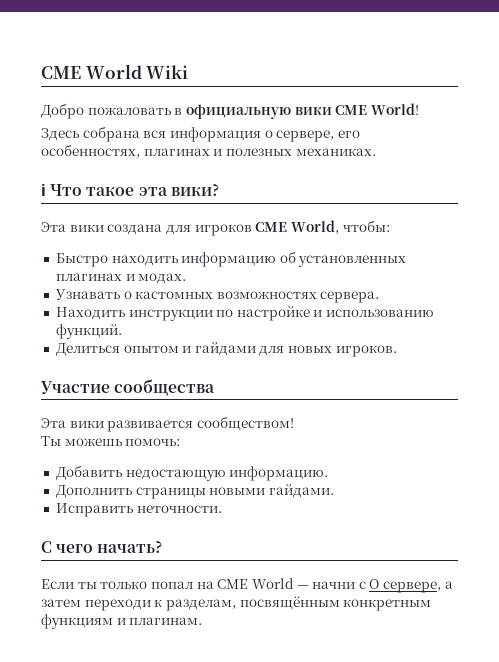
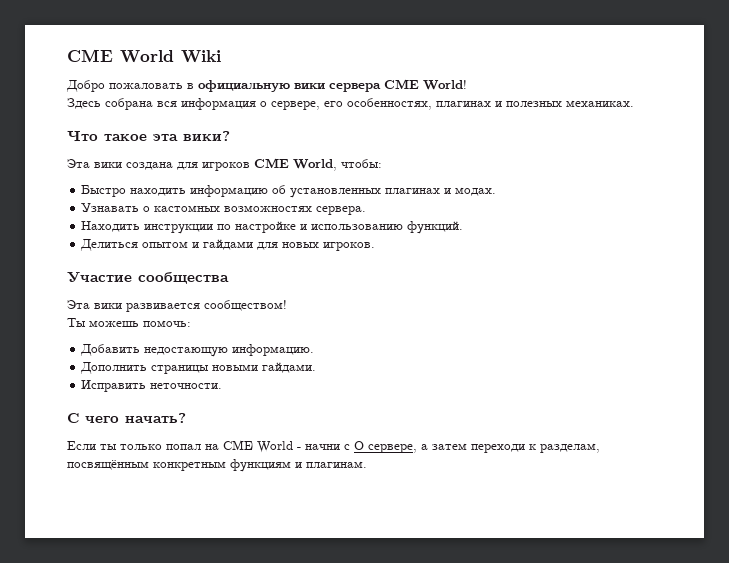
(332, 111) none -> [329,83,381,92] сервера
[41,184,46,196] ℹ -> (634, 103) none
[296,585,309,589] — -> [297,447,301,450] -

